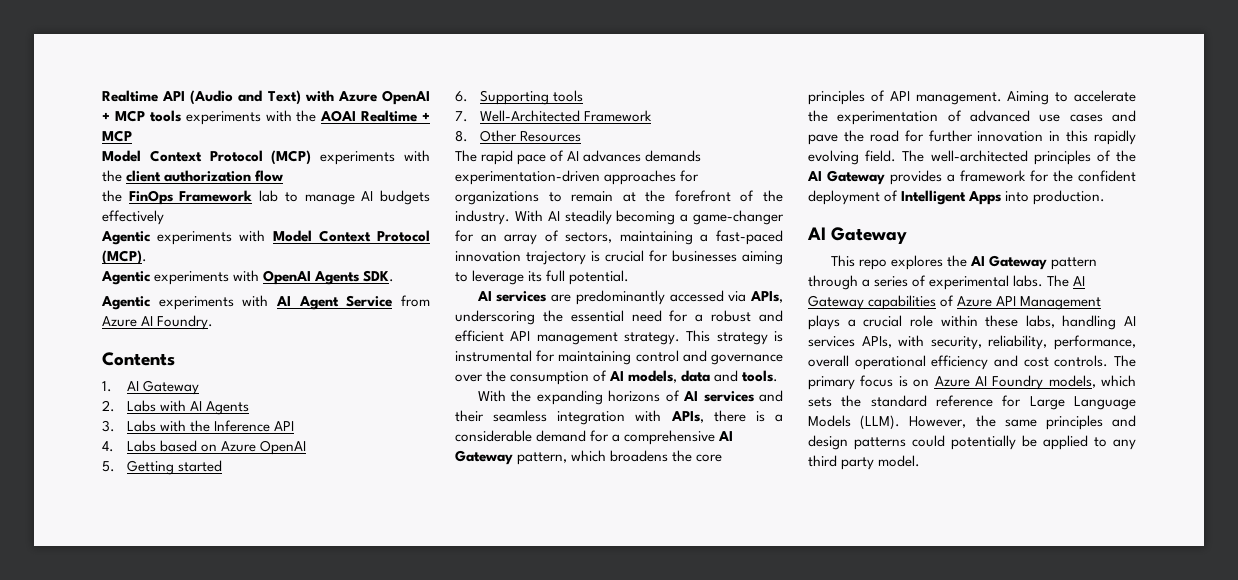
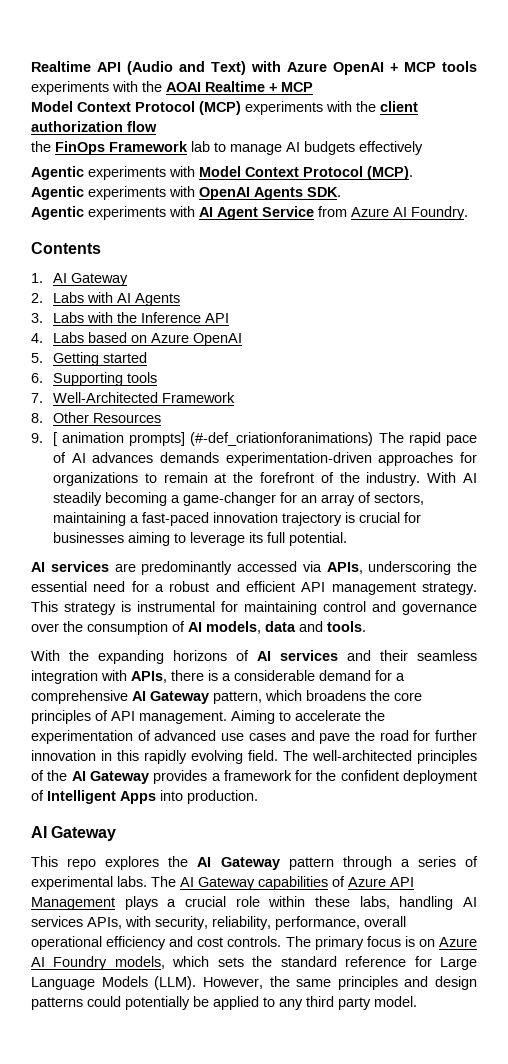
(581, 136) none -> [31,432,374,446] 9. [ animation prompts] (#-def_criationforanimations)

